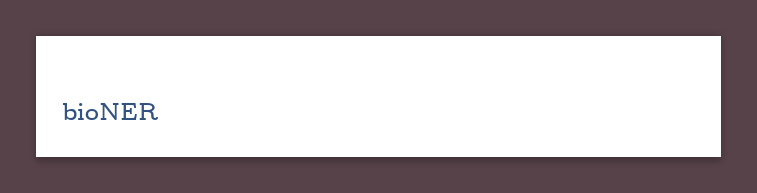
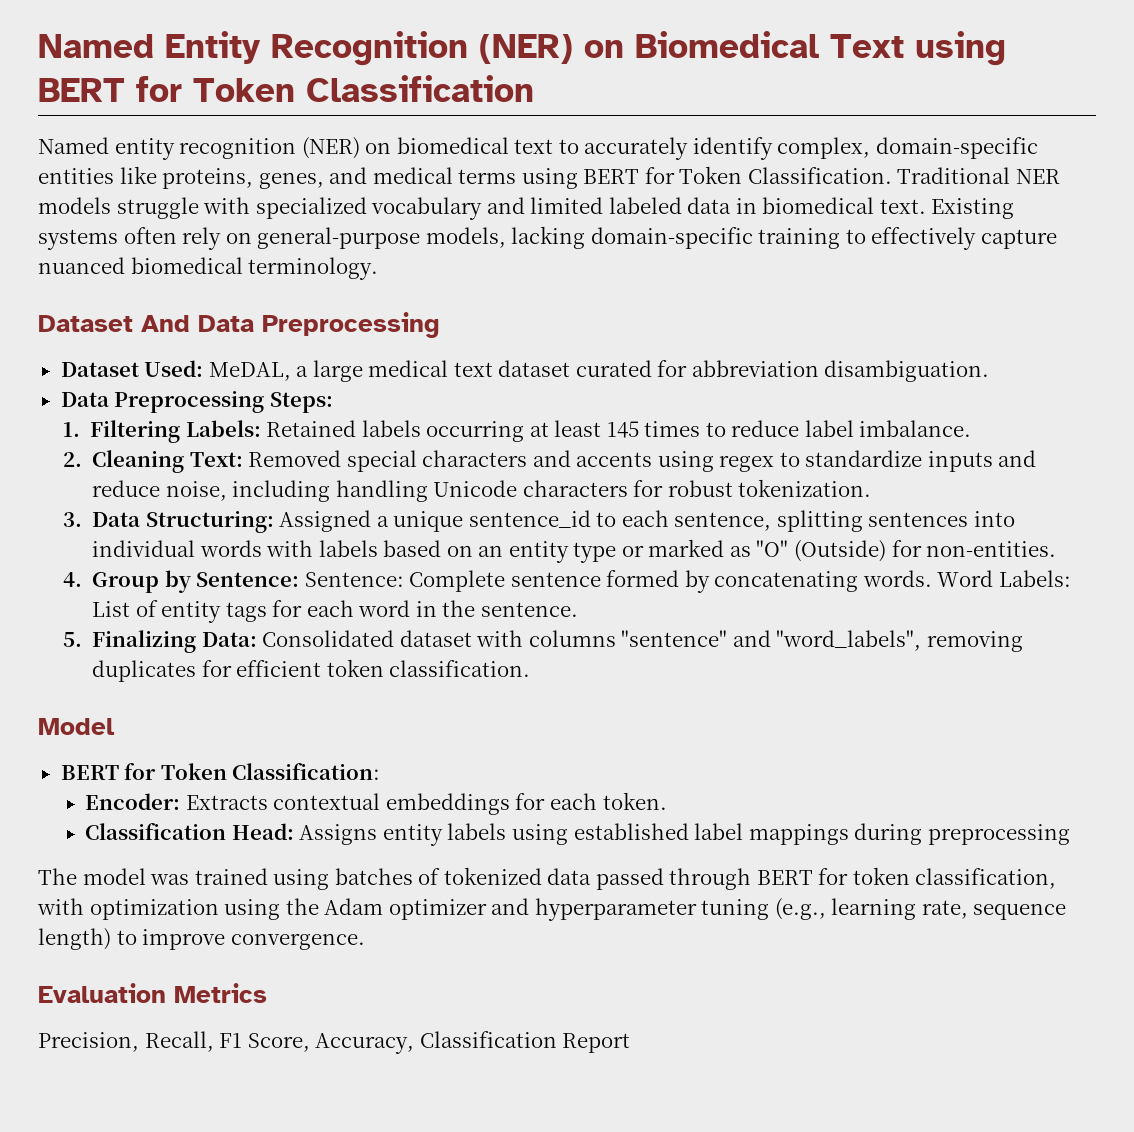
[62,103,159,120] bioNER -> [38,31,1006,66] [38,75,534,102] [38,137,1038,160] [38,166,1060,189] [38,197,1015,220] [38,226,1057,250] [38,257,379,280] [38,312,440,338] [60,360,990,382] [60,391,333,413] [62,420,972,443] [62,450,1037,473] [92,479,872,502] [62,510,1015,533] [92,539,1057,563] [62,570,1071,593] [92,600,578,623] [62,630,1023,653] [92,659,531,682] [38,718,115,735] [60,763,381,780] [85,792,667,815] [85,823,1070,846] [38,867,1057,890] [37,898,1067,921] [38,928,365,950] [38,983,267,1003] [38,1031,631,1054] Named Entity Recognition (NER) on Biomedical Text using BERT for Token Classification // Named entity recognition (NER) on biomedical text to accurately identify complex, domain-specific entities like proteins, genes, and medical terms using BERT for Token Classification. Traditional NER models struggle with specialized vocabulary and limited labeled data in biomedical text. Existing systems often rely on general-purpose models, lacking domain-specific training to effectively capture nuanced biomedical terminology. // Dataset And Data Preprocessing // Dataset Used: MeDAL, a large medical text dataset curated for abbreviation disambiguation. // Data Preprocessing Steps: // 1. Filtering Labels: Retained labels occurring at least 145 times to reduce label imbalance. // 2. Cleaning Text: Removed special characters and accents using regex to standardize inputs and reduce noise, including handling Unicode characters for robust tokenization. // 3. Data Structuring: Assigned a unique sentence_id to each sentence, splitting sentences into individual words with labels based on an entity type or marked as "O" (Outside) for non-entities. // 4. Group by Sentence: Sentence: Complete sentence formed by concatenating words. Word Labels: List of entity tags for each word in the sentence. // 5. Finalizing Data: Consolidated dataset with columns "sentence" and "word_labels", removing duplicates for efficient token classification. // Model // BERT for Token Classification: // Encoder: Extracts contextual embeddings for each token. // Classification Head: Assigns entity labels using established label mappings during preprocessing // The model was trained using batches of tokenized data passed through BERT for token classification, with optimization using the Adam optimizer and hyperparameter tuning (e.g., learning rate, sequence length) to improve convergence. // Evaluation Metrics // Precision, Recall, F1 Score, Accuracy, Classification Report

